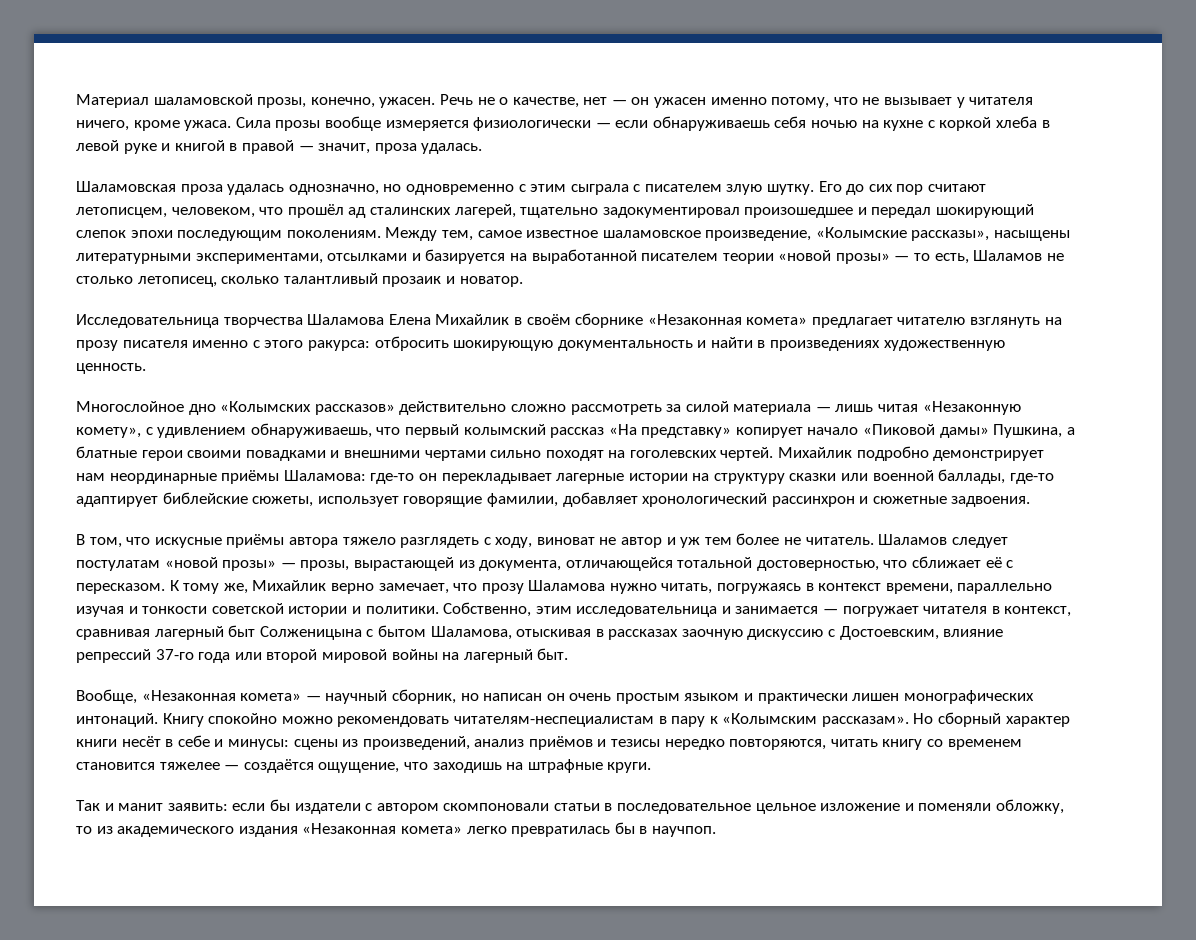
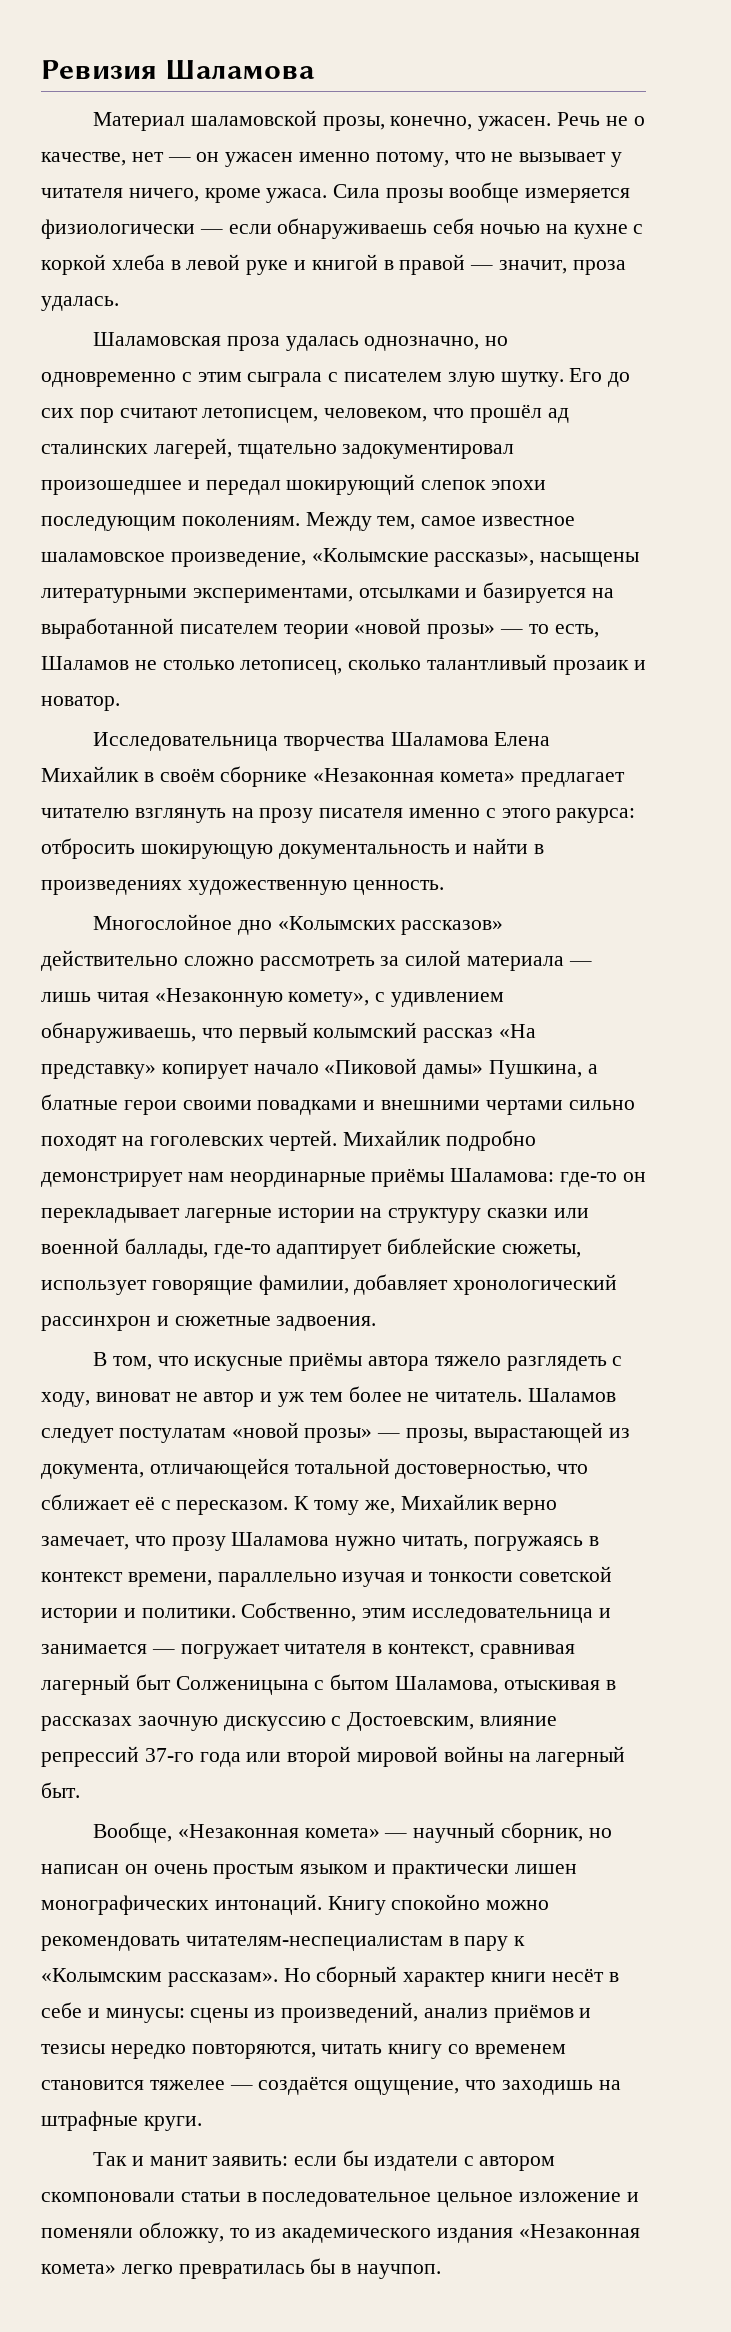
(76, 101) none -> [41,60,316,80] Ревизия Шаламова //

